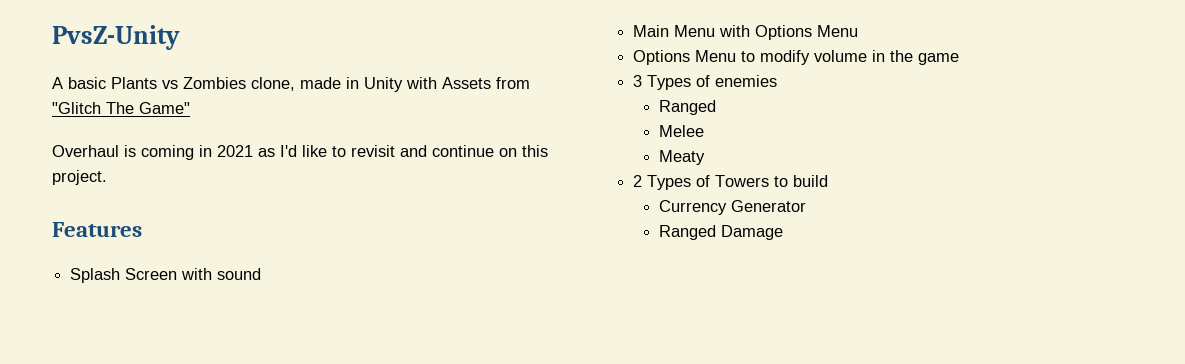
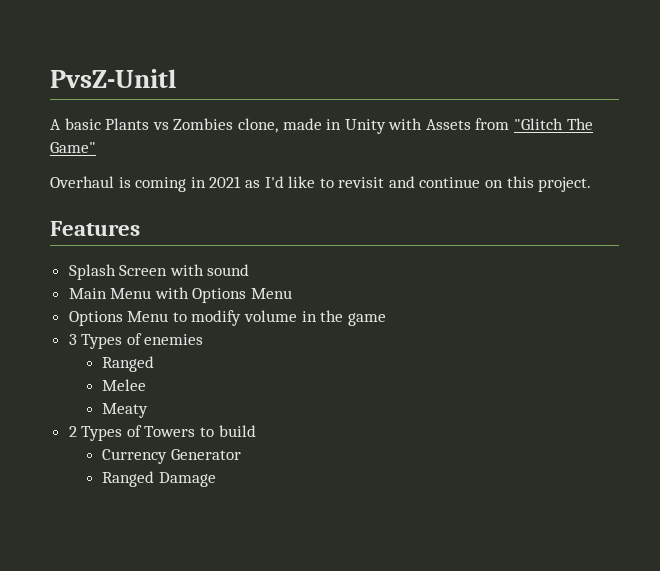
[52,25,180,50] PvsZ-Unity -> [50,69,176,88] PvsZ-Unitl

